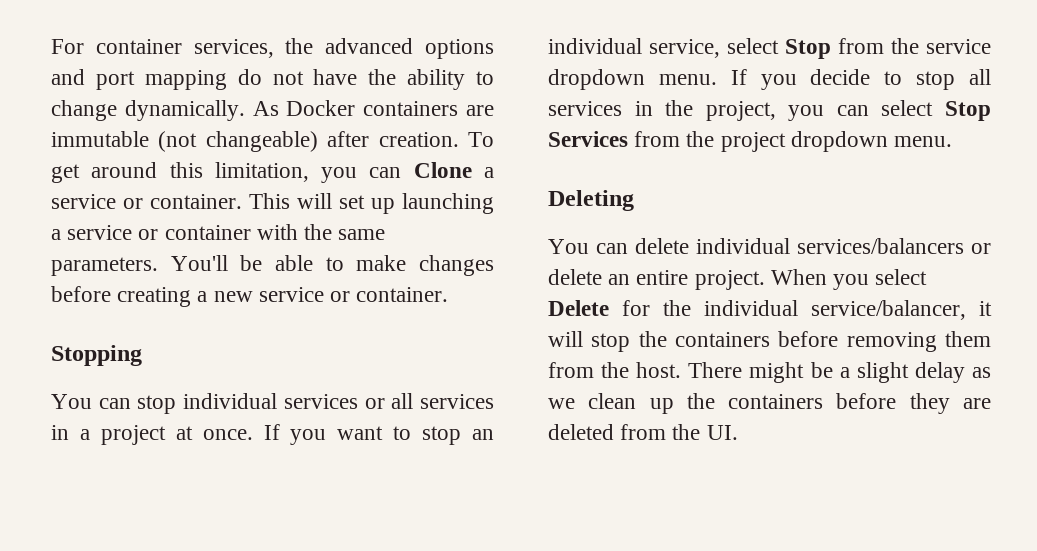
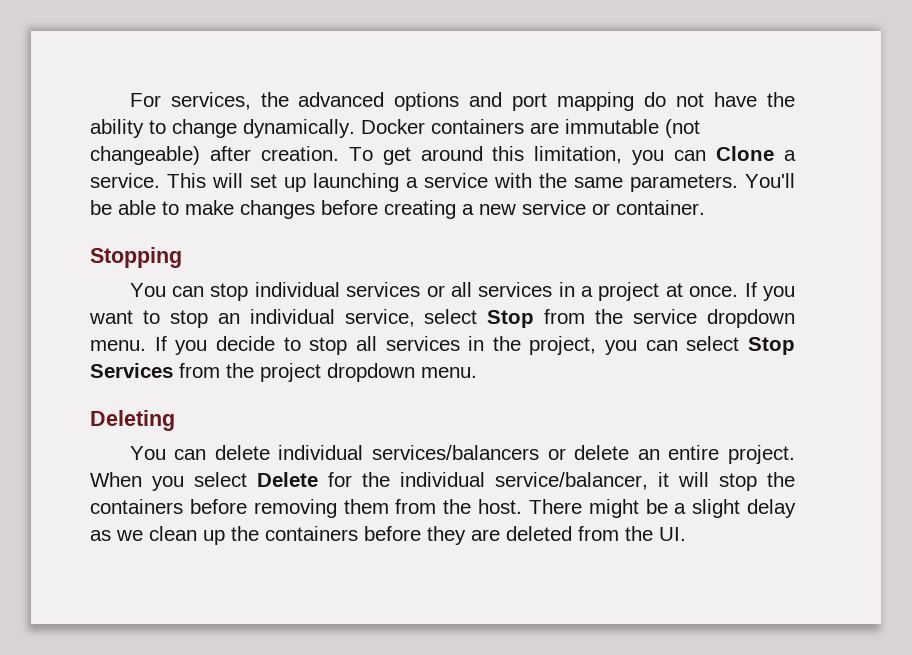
[95,39,182,54] container -> (161, 100) none
[252,101,279,116] As -> (355, 128) none
[51,194,242,209] service or container. -> [90,173,160,188] service.
[138,225,251,240] or container -> (488, 180) none

